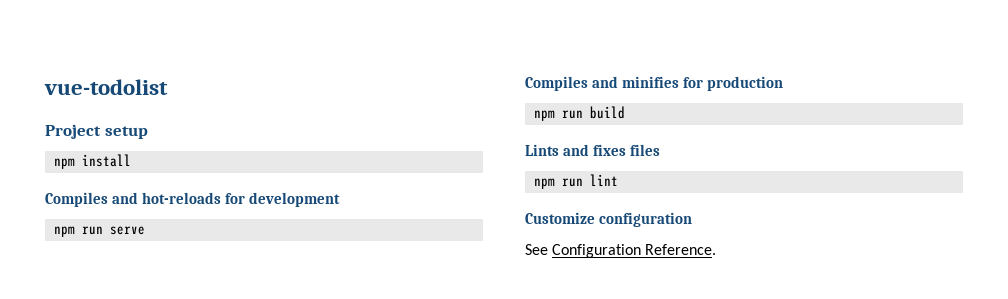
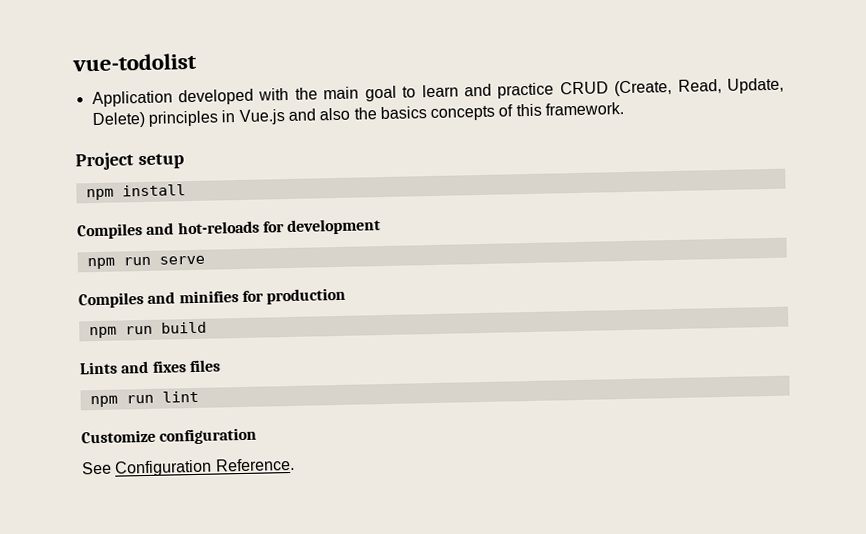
(168, 87) none -> [91,77,784,108] [91,101,625,129] // Application developed with the main goal to learn and practice CRUD (Create, Read, Update, Delete) principles in Vue.js and also the basics concepts of this framework.

